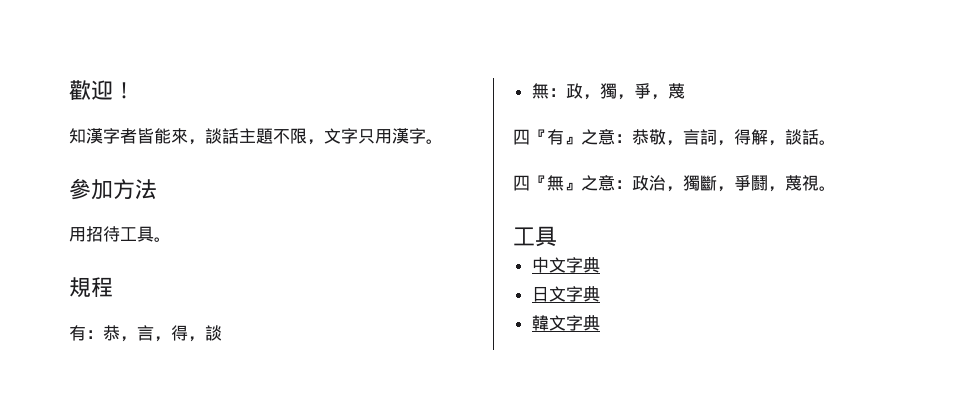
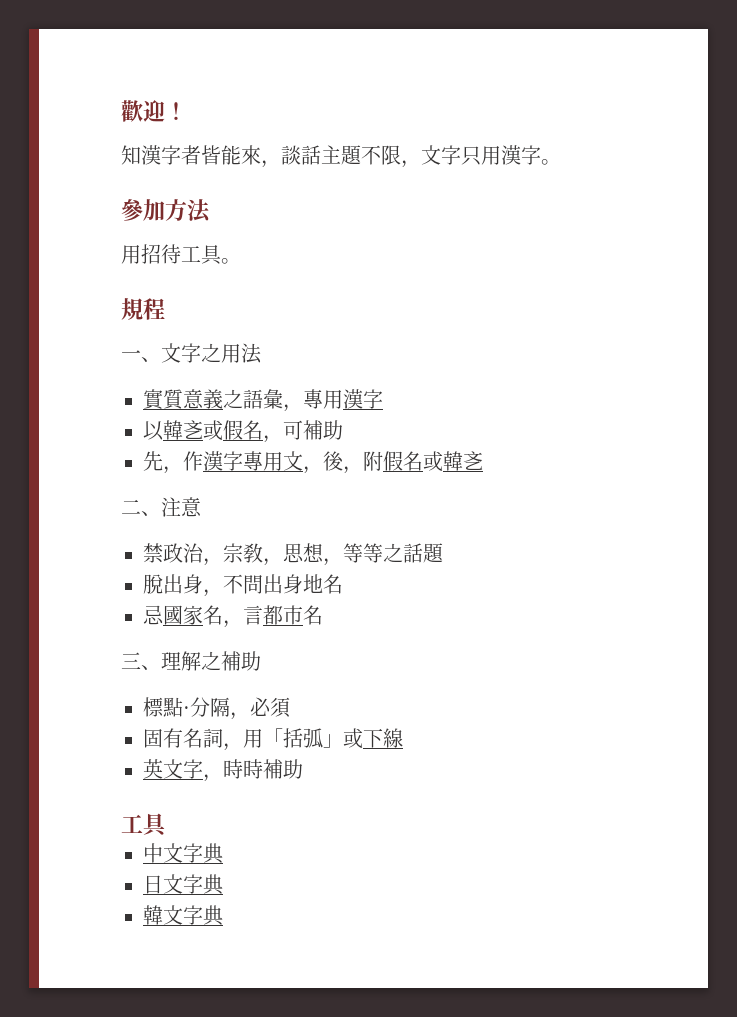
[69,325,222,342] [531,83,685,100] [513,129,836,146] [513,175,836,192] 有：恭，言，得，談 // 無：政，獨，爭，蔑 // 四『有』之意：恭敬，言詞，得解，談話。 // 四『無』之意：政治，獨斷，爭鬪，蔑視。 -> [121,343,262,364] [143,389,383,412] [143,420,343,443] [143,451,483,474] [121,497,202,517] [143,543,444,566] [143,574,343,597] [143,605,323,628] [121,651,261,671] [143,697,290,720] [143,728,403,751] [143,759,303,782] 一、文字之用法 // 實質意義之語彙，專用漢字 // 以韓㐎或假名，可補助 // 先，作漢字專用文，後，附假名或韓㐎 // 二、注意 // 禁政治，宗敎，思想，等等之話題 // 脫出身，不問出身地名 // 忌國家名，言都市名 // 三、理解之補助 // 標點·分隔，必須 // 固有名詞，用「括弧」或下線 // 英文字，時時補助

